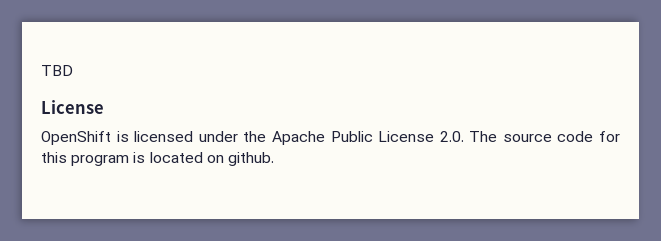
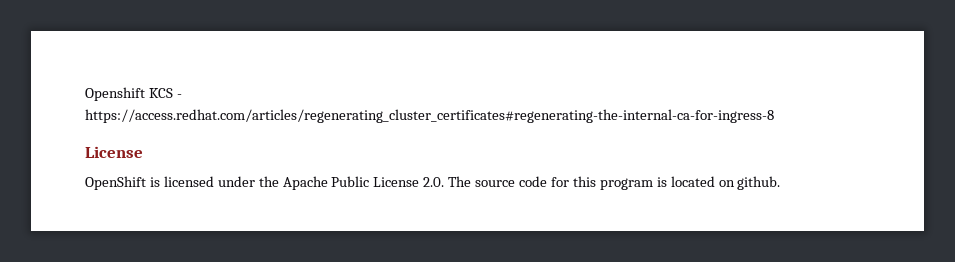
[41,65,73,76] TBD -> [85,87,182,101] [85,109,774,123] Openshift KCS - https://access.redhat.com/articles/regenerating_cluster_certificates#regenerating-the-internal-ca-for-ingress-8

